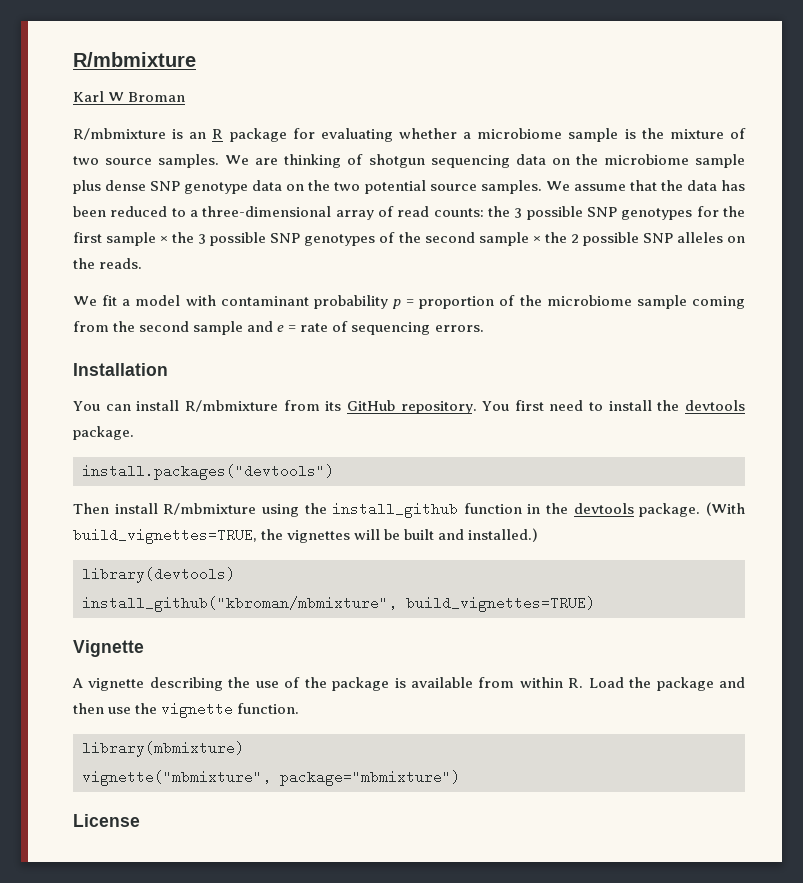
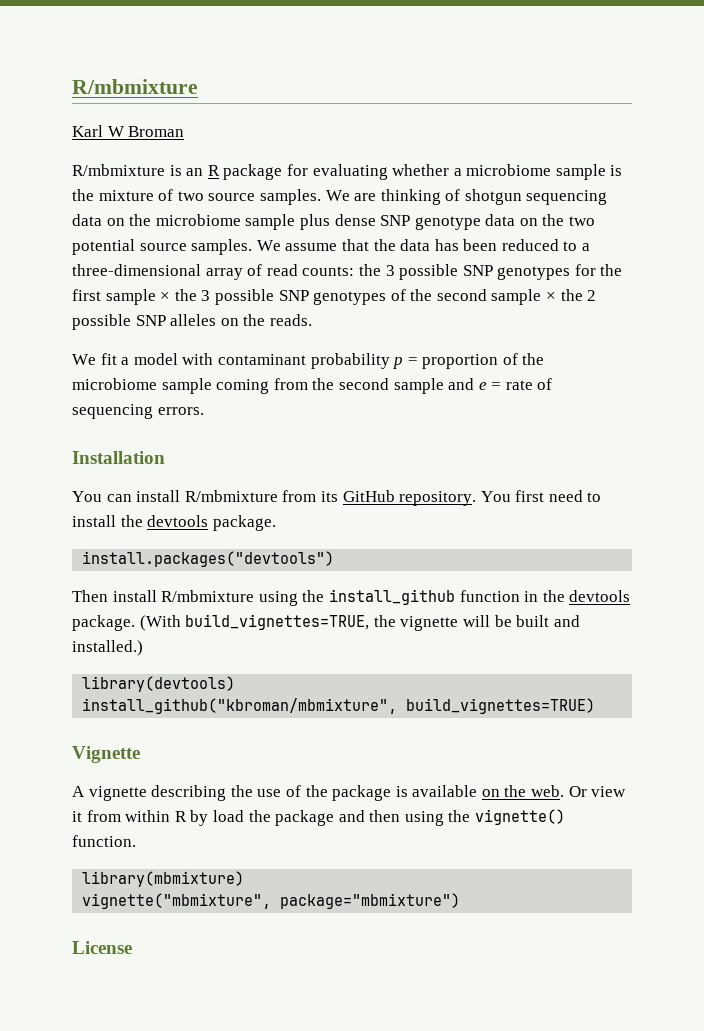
[287,530,351,543] vignettes -> [400,616,459,631] vignette
[478,677,624,688] from within R. Load -> [481,785,627,797] [72,810,244,826] on the web. Or view it from within R by load
[108,702,234,718] use the vignette -> [404,809,566,826] using the vignette()

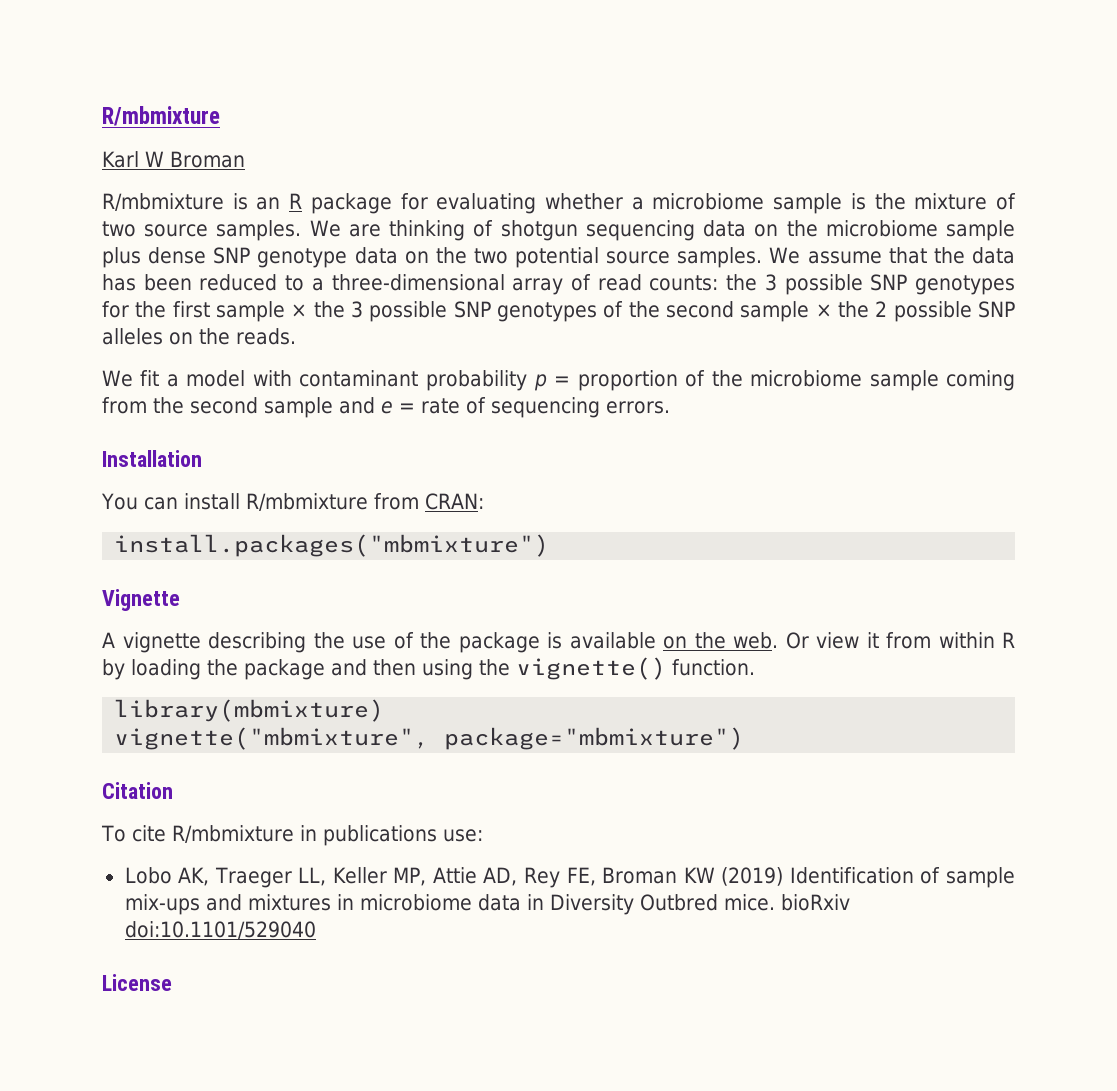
[320,490,602,506] [72,515,276,531] [82,551,335,567] [72,589,631,606] [72,614,580,631] [72,640,143,656] [82,676,236,692] [82,698,596,714] its GitHub repository. You first need to install the devtools package. // install.packages("devtools") // Then install R/mbmixture using the install_github function in the devtools package. (With build_vignettes=TRUE, the vignette will be built and installed.) // library(devtools) // install_github("kbroman/mbmixture", build_vignettes=TRUE) -> [424,493,484,510] [114,534,550,557] CRAN: // install.packages("mbmixture")
[212,810,244,822] load -> [131,659,201,680] loading
(461, 901) none -> [102,782,173,799] [101,825,483,846] [124,867,1015,888] [124,894,850,915] [124,921,316,939] // Citation // To cite R/mbmixture in publications use: // Lobo AK, Traeger LL, Keller MP, Attie AD, Rey FE, Broman KW (2019) Identification of sample mix-ups and mixtures in microbiome data in Diversity Outbred mice. bioRxiv doi:10.1101/529040

